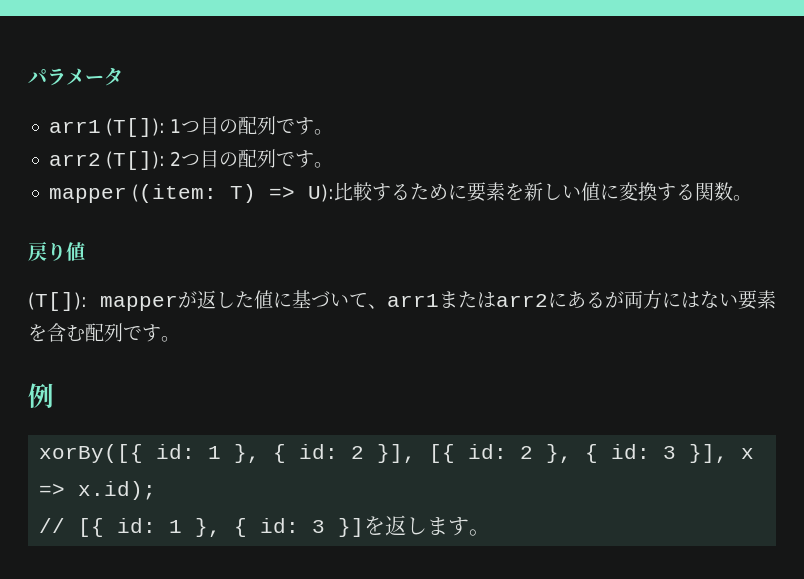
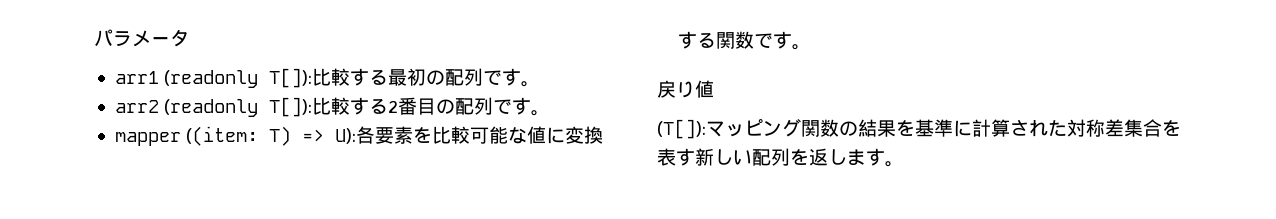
[106,117,220,137] (T[]): 1つ目 -> [164,68,427,88] (readonly T[]):比較する最初
[106,151,201,170] (T[]): 2つ -> [164,97,418,117] (readonly T[]):比較する2番
[334,182,582,202] 比較するために要素を新しい -> [356,126,528,144] 各要素を比較可能な
(734, 191) none -> [753,31,792,49] です
[100,290,776,311] [28,323,180,342] [28,383,54,408] [39,444,755,463] [39,481,157,500] [39,518,365,537] mapperが返した値に基づいて、arr1またはarr2にあるが両方にはない要素を含む配列です。 // 例 // xorBy([{ id: 1 }, { id: 2 }], [{ id: 2 }, { id: 3 }], x => x.id); // // [{ id: 1 }, { id: 3 }] -> [706,119,1181,137] [657,148,790,166] マッピング関数の結果を基準に計算された対称差集合を表す新しい配列

